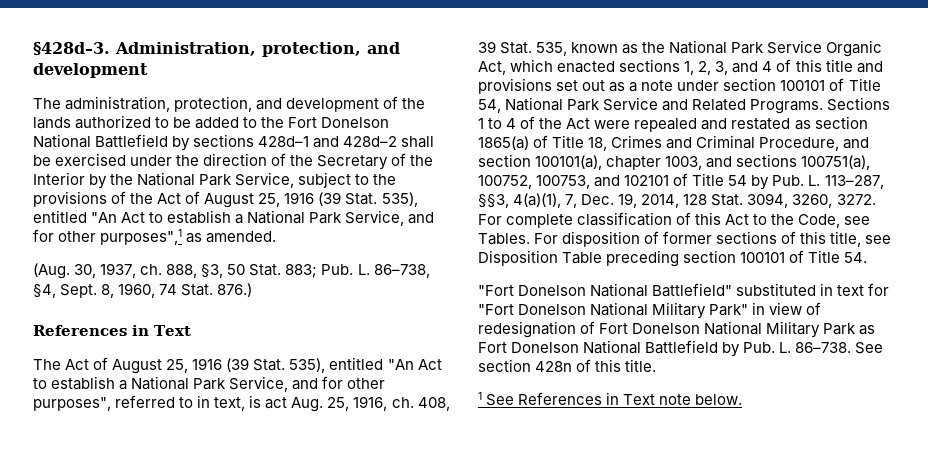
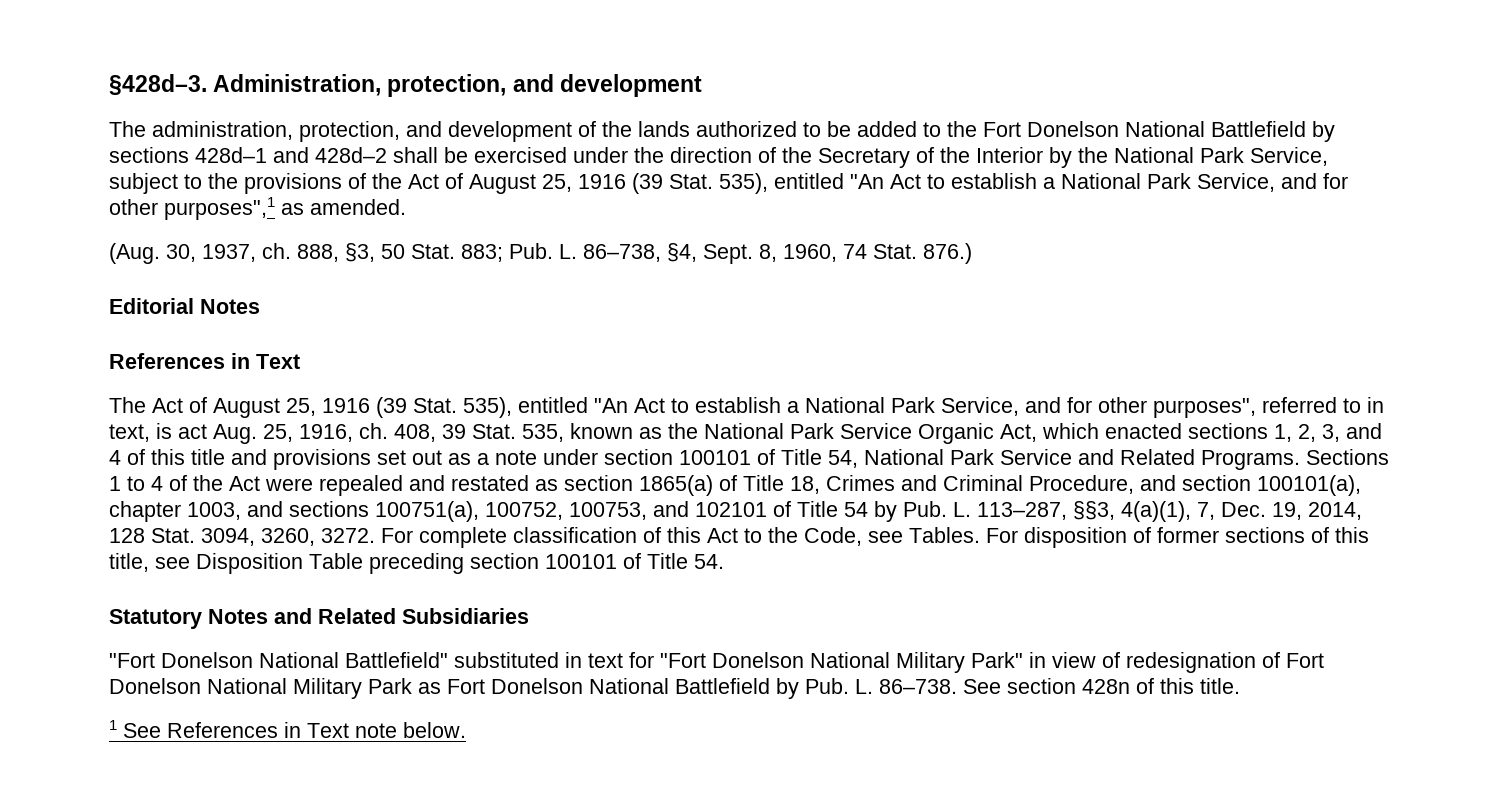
(253, 290) none -> [109,298,260,314] // Editorial Notes
(868, 257) none -> [109,608,529,629] // Statutory Notes and Related Subsidiaries

